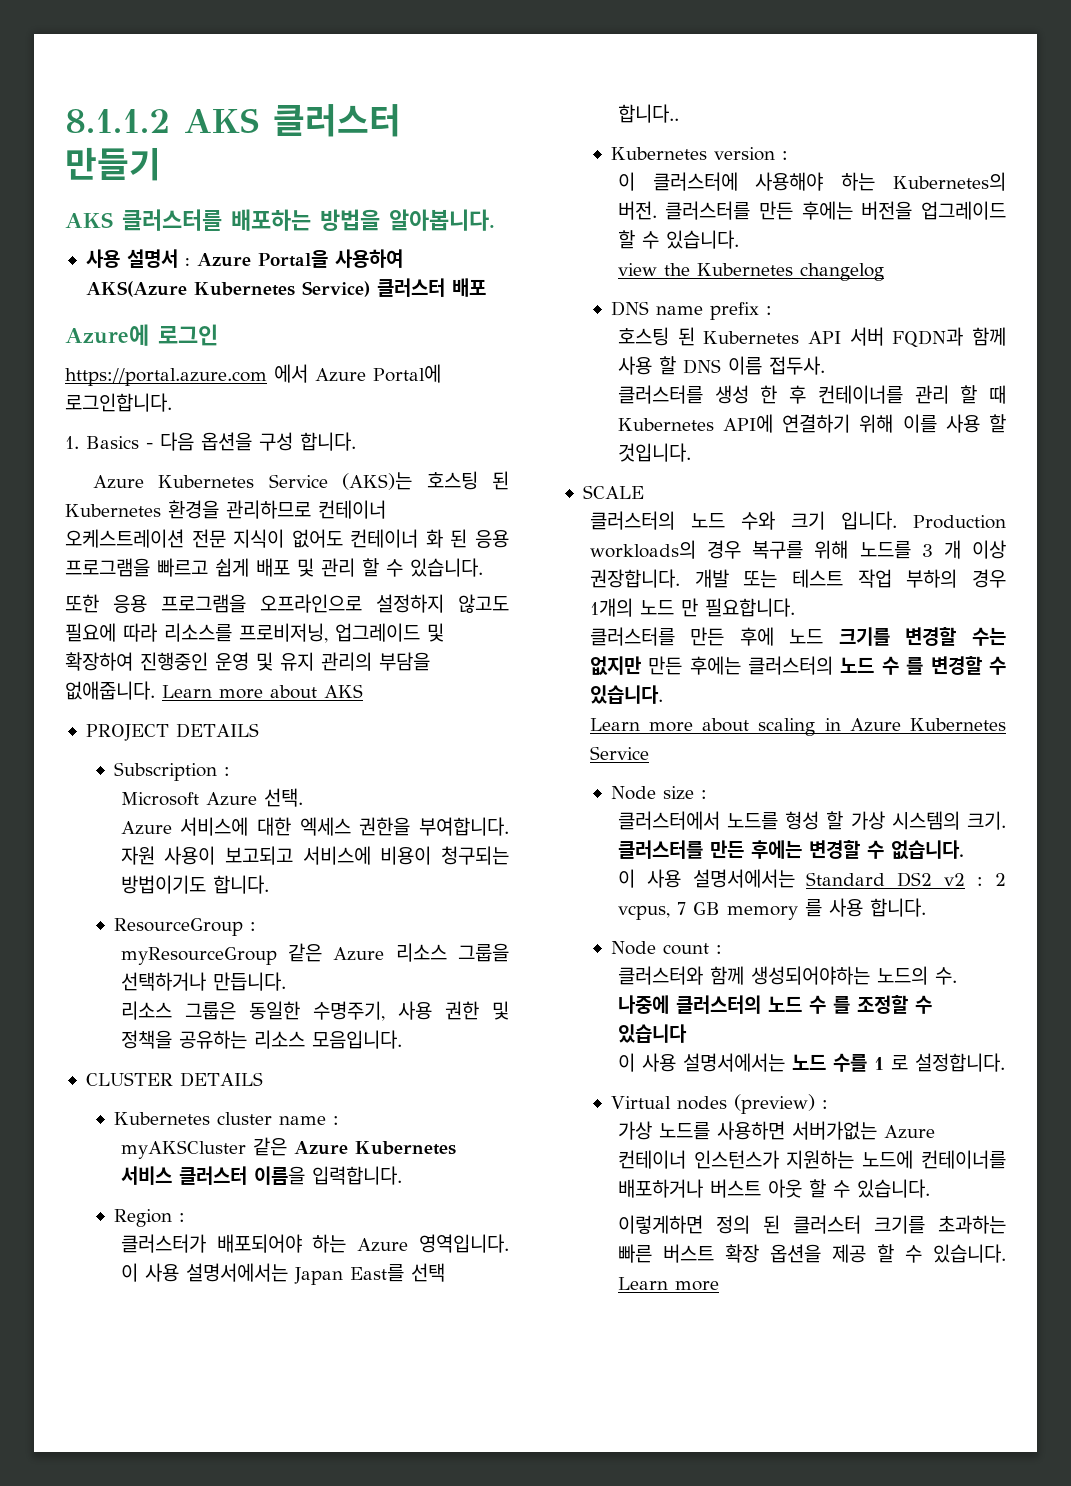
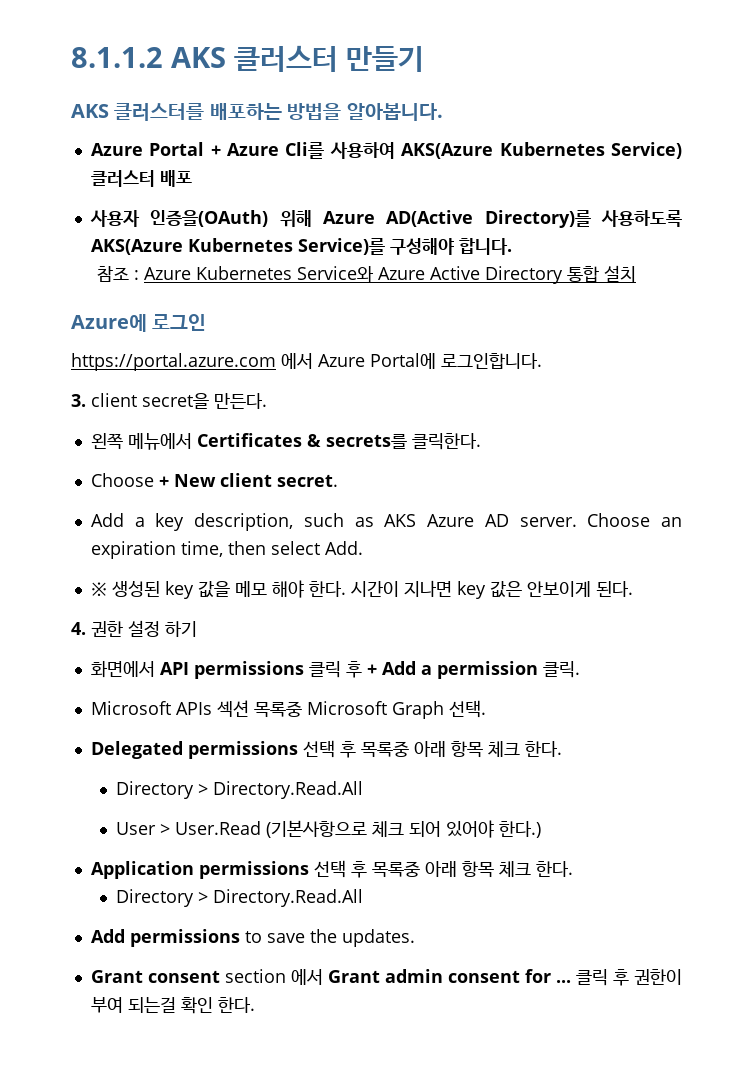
[85,249,328,268] 사용 설명서 : Azure Portal을 -> [90,142,325,159] Azure Portal + Azure Cli를
(486, 287) none -> [89,210,683,228] [90,238,512,255] [96,265,636,284] // 사용자 인증을(OAuth) 위해 Azure AD(Active Directory)를 사용하도록 AKS(Azure Kubernetes Service)를 구성해야 합니다. // 참조 : Azure Kubernetes Service와 Azure Active Directory 통합 설치
[65,432,356,451] [92,471,509,490] [65,500,386,519] [65,529,509,548] [65,558,483,577] [65,594,509,613] [65,623,444,643] [65,652,430,671] [65,681,363,700] [85,723,259,741] [113,762,230,781] [120,788,303,807] [120,817,509,836] [120,846,509,865] [120,875,269,894] [113,918,256,936] [120,943,510,965] [120,972,286,991] [120,1001,510,1021] [120,1030,402,1049] [85,1072,263,1087] [113,1112,339,1125] [120,1137,456,1159] [120,1166,402,1185] [113,1209,185,1227] [120,1234,510,1253] [120,1263,445,1285] [617,104,679,123] [610,147,788,161] [617,172,1006,191] [617,201,1006,220] [617,230,739,249] [617,263,884,281] [610,301,772,320] [617,327,1006,348] [617,356,825,375] [617,385,1006,404] [617,414,1006,433] [617,443,691,462] [582,485,644,499] [589,511,1006,530] [589,540,1006,559] [589,569,1006,588] [589,598,795,617] [589,627,1006,646] [589,656,1006,676] [589,685,663,704] [589,718,1006,736] [589,746,649,760] [610,786,707,800] [617,811,1006,830] [617,840,964,860] [617,869,1006,888] [617,898,926,920] [610,941,722,955] [617,966,957,985] [617,995,932,1014] [617,1024,687,1043] [617,1053,1005,1072] [610,1094,828,1114] [617,1121,935,1140] [617,1150,1006,1169] [617,1179,930,1198] [617,1215,1006,1234] [617,1244,1006,1263] [617,1277,719,1291] 1. Basics - 다음 옵션을 구성 합니다. // Azure Kubernetes Service (AKS)는 호스팅 된 Kubernetes 환경을 관리하므로 컨테이너 오케스트레이션 전문 지식이 없어도 컨테이너 화 된 응용 프로그램을 빠르고 쉽게 배포 및 관리 할 수 있습니다. // 또한 응용 프로그램을 오프라인으로 설정하지 않고도 필요에 따라 리소스를 프로비저닝, 업그레이드 및 확장하여 진행중인 운영 및 유지 관리의 부담을 없애줍니다. Learn more about AKS // PROJECT DETAILS // Subscription : // Microsoft Azure 선택. // Azure 서비스에 대한 엑세스 권한을 부여합니다. 자원 사용이 보고되고 서비스에 비용이 청구되는 방법이기도 합니다. // ResourceGroup : // myResourceGroup 같은 Azure 리소스 그룹을 선택하거나 만듭니다. // 리소스 그룹은 동일한 수명주기, 사용 권한 및 정책을 공유하는 리소스 모음입니다. // CLUSTER DETAILS // Kubernetes cluster name : // myAKSCluster 같은 Azure Kubernetes 서비스 클러스터 이름을 입력합니다. // Region : // 클러스터가 배포되어야 하는 Azure 영역입니다. 이 사용 설명서에서는 Japan East를 선택 합니다.. // Kubernetes version : // 이 클러스터에 사용해야 하는 Kubernetes의 버전. 클러스터를 만든 후에는 버전을 업그레이드 할 수 있습니다. // view the Kubernetes changelog // DNS name prefix : // 호스팅 된 Kubernetes API 서버 FQDN과 함께 사용 할 DNS 이름 접두사. // 클러스터를 생성 한 후 컨테이너를 관리 할 때 Kubernetes API에 연결하기 위해 이를 사용 할 것입니다. // SCALE // 클러스터의 노드 수와 크기 입니다. Production workloads의 경우 복구를 위해 노드를 3 개 이상 권장합니다. 개발 또는 테스트 작업 부하의 경우 1개의 노드 만 필요합니다. // 클러스터를 만든 후에 노드 크기를 변경할 수는 없지만 만든 후에는 클러스터의 노드 수 를 변경할 수 있습니다. // Learn more about scaling in Azure Kubernetes Service // Node size : // 클러스터에서 노드를 형성 할 가상 시스템의 크기. 클러스터를 만든 후에는 변경할 수 없습니다. // 이 사용 설명서에서는 Standard DS2 v2 : 2 vcpus, 7 GB memory 를 사용 합니다. // Node count : // 클러스터와 함께 생성되어야하는 노드의 수. 나중에 클러스터의 노드 수 를 조정할 수 있습니다 // 이 사용 설명서에서는 노드 수를 1 로 설정합니다. // Virtual nodes (preview) : // 가상 노드를 사용하면 서버가없는 Azure 컨테이너 인스턴스가 지원하는 노드에 컨테이너를 배포하거나 버스트 아웃 할 수 있습니다. // 이렇게하면 정의 된 클러스터 크기를 초과하는 빠른 버스트 확장 옵션을 제공 할 수 있습니다. Learn more -> [71,393,267,409] [90,433,481,450] [90,473,338,487] [90,513,682,531] [90,541,363,559] [90,580,633,599] [71,620,197,637] [90,660,580,679] [90,700,486,719] [90,740,562,759] [116,781,364,799] [116,820,542,838] [90,860,573,879] [116,889,364,907] [90,929,415,947] [90,969,682,986] [90,997,255,1014] 3. client secret을 만든다. // 왼쪽 메뉴에서 Certificates & secrets를 클릭한다. // Choose + New client secret. // Add a key description, such as AKS Azure AD server. Choose an expiration time, then select Add. // ※ 생성된 key 값을 메모 해야 한다. 시간이 지나면 key 값은 안보이게 된다. // 4. 권한 설정 하기 // 화면에서 API permissions 클릭 후 + Add a permission 클릭. // Microsoft APIs 섹션 목록중 Microsoft Graph 선택. // Delegated permissions 선택 후 목록중 아래 항목 체크 한다. // Directory > Directory.Read.All // User > User.Read (기본사항으로 체크 되어 있어야 한다.) // Application permissions 선택 후 목록중 아래 항목 체크 한다. // Directory > Directory.Read.All // Add permissions to save the updates. // Grant consent section 에서 Grant admin consent for ... 클릭 후 권한이 부여 되는걸 확인 한다.

